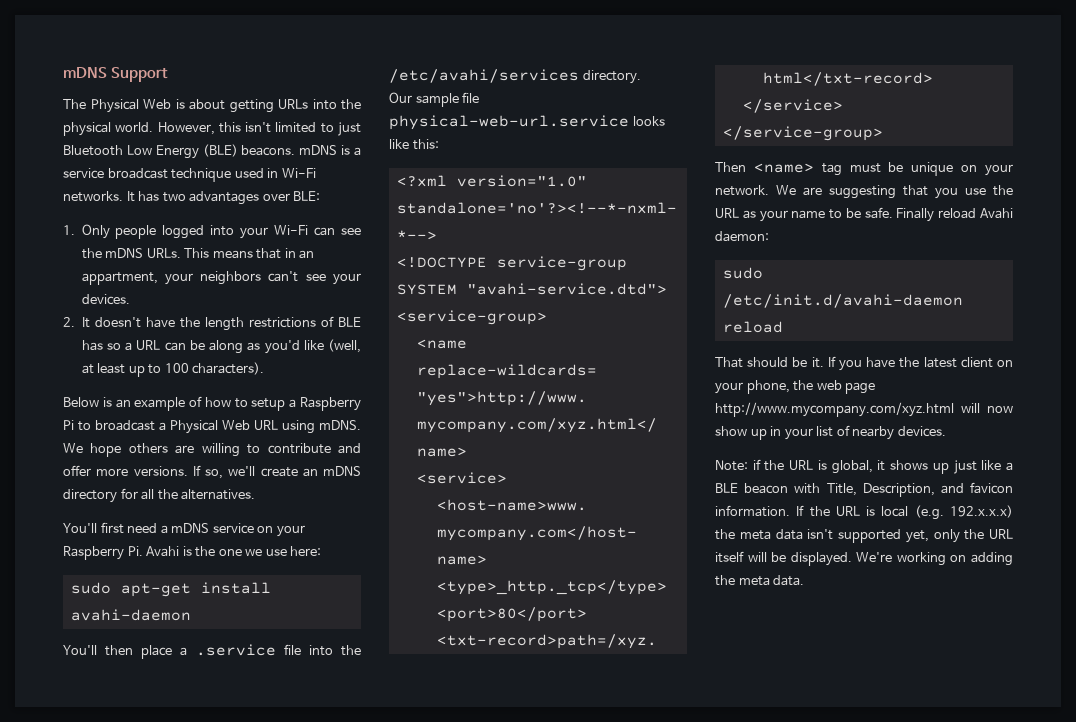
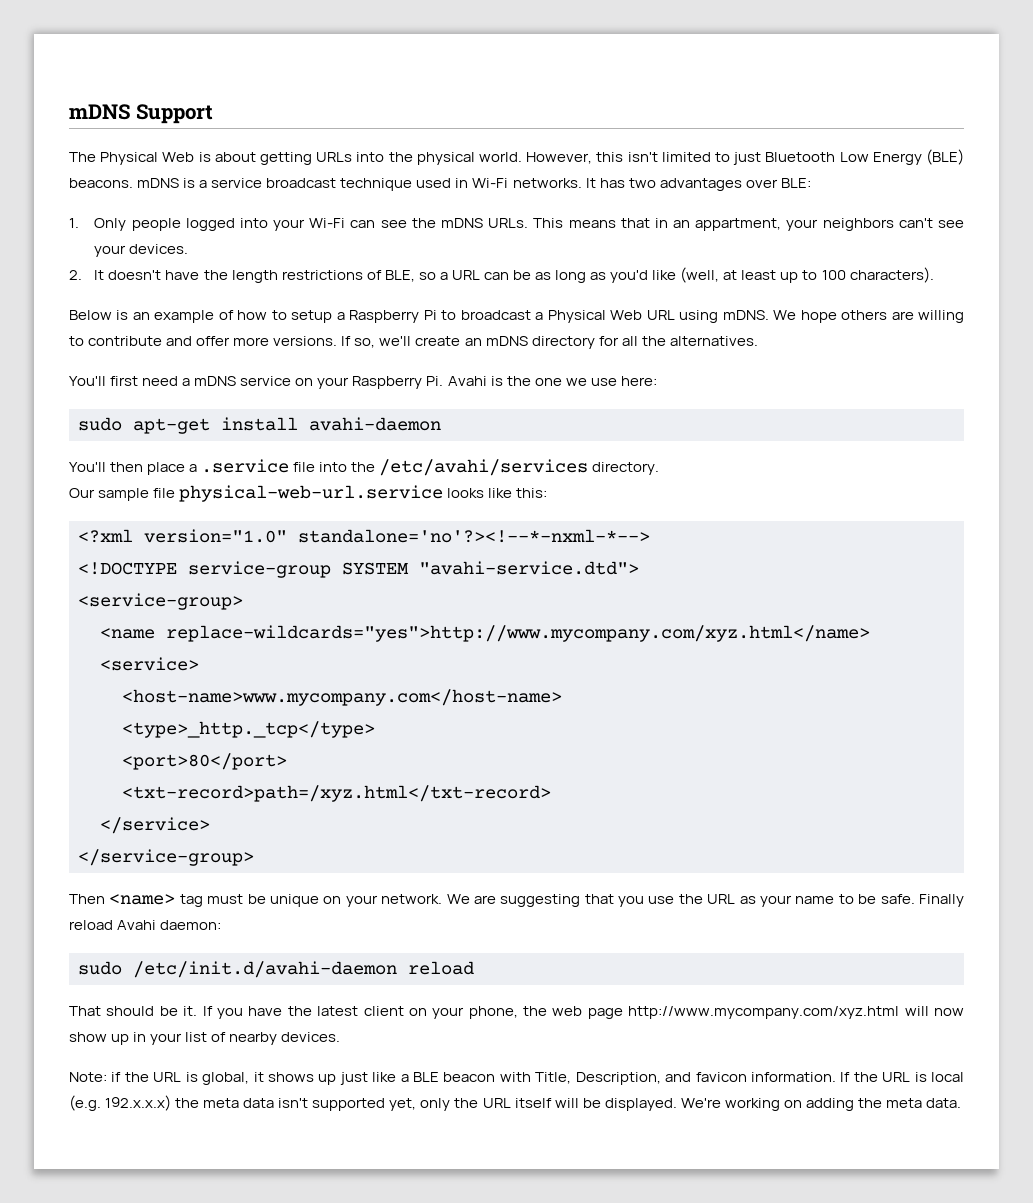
[338,317,361,327] [81,340,103,351] BLE has -> [384,270,415,282] BLE,
[209,340,243,354] along -> [535,270,587,283] as long

